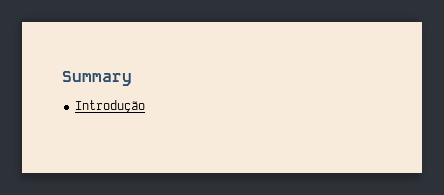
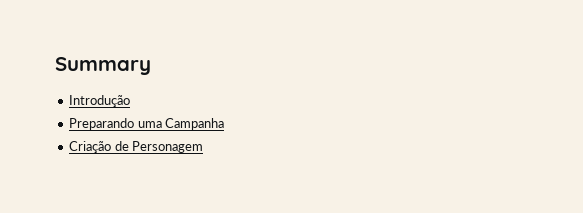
(145, 106) none -> [69,118,225,130] [69,141,204,153] // Preparando uma Campanha // Criação de Personagem

